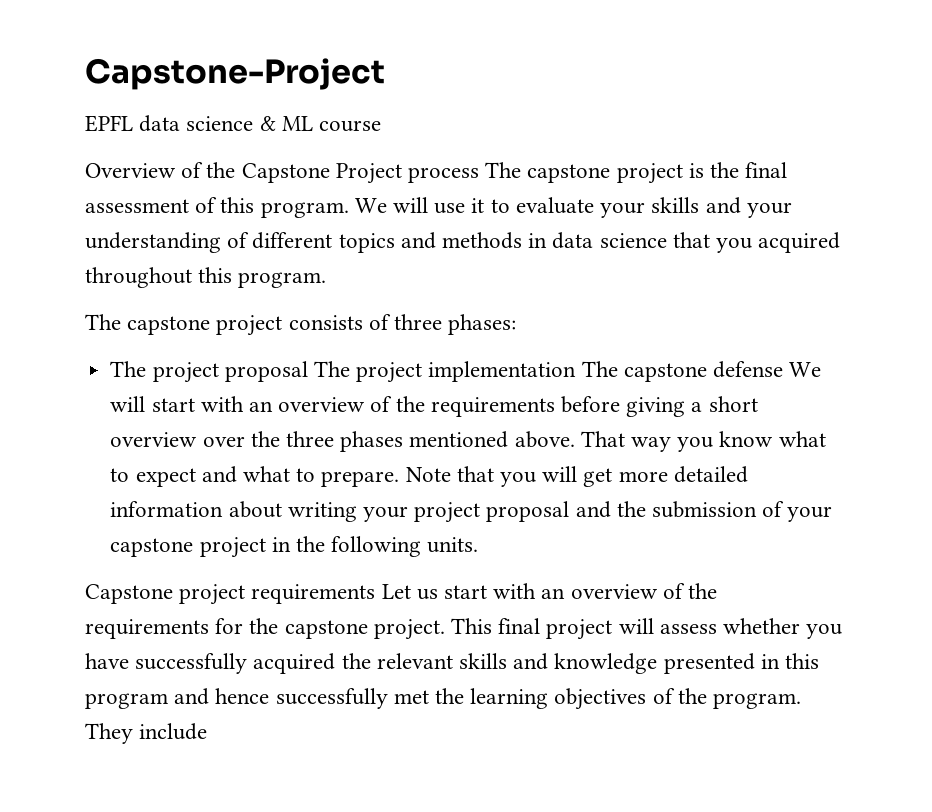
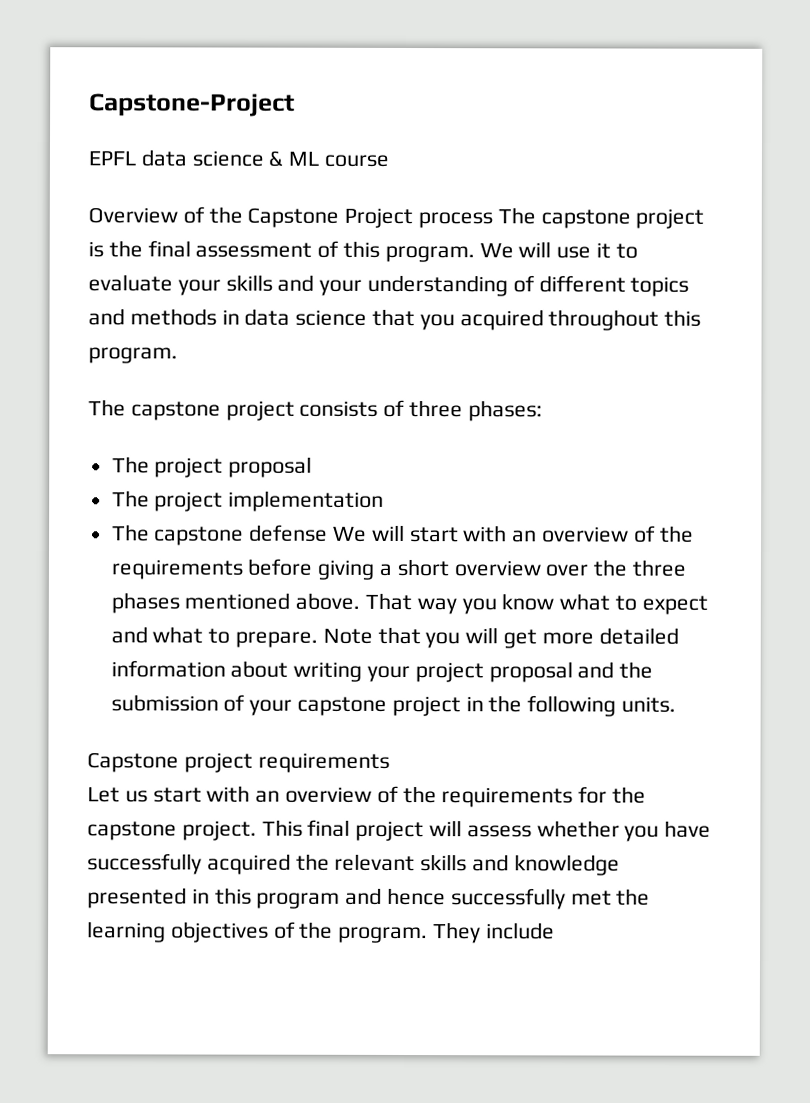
(308, 371) none -> (313, 467) //
(577, 371) none -> (385, 501) //
(376, 594) none -> (390, 762) //

